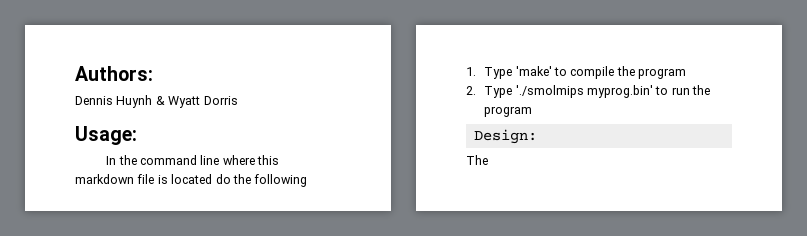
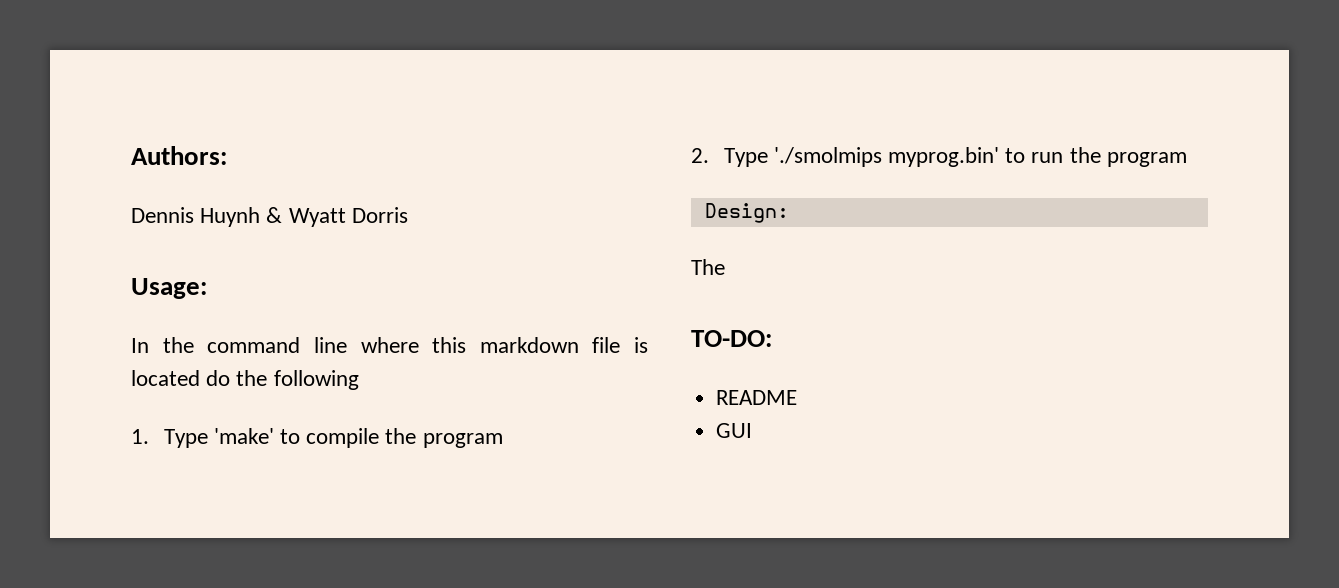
(488, 160) none -> [691,330,772,347] [716,390,798,405] [716,423,753,438] // TO-DO: // README // GUI

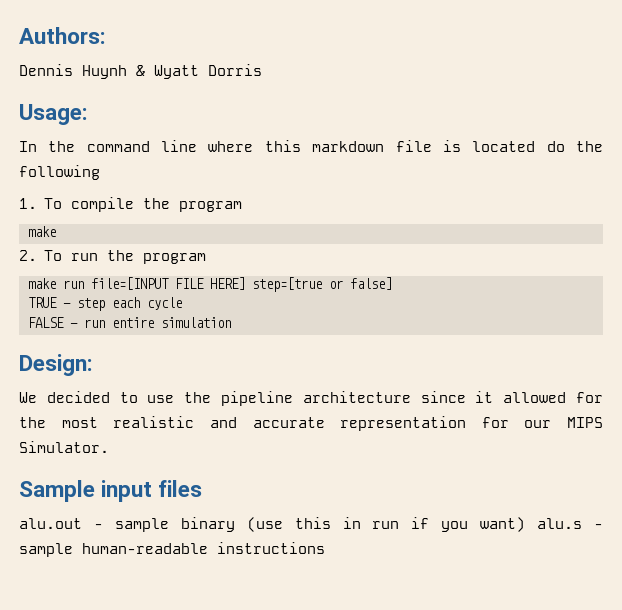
[163,428,301,448] Type 'make' to -> [44,198,63,209] To
(503, 440) none -> [27,226,56,237] // make
[723,147,1026,167] Type './smolmips myprog.bin' to -> [44,250,63,261] To
[704,203,789,223] [691,259,725,275] [691,330,772,347] [716,390,798,405] [716,423,753,438] Design: // The // TO-DO: // README // GUI -> [27,277,392,292] [27,297,182,311] [27,317,231,328] [19,354,93,376] [19,391,603,406] [19,416,603,431] [19,441,109,453] [19,480,203,502] [19,517,603,532] [19,542,325,557] make run file=[INPUT FILE HERE] step=[true or false] // TRUE - step each cycle // FALSE - run entire simulation // Design: // We decided to use the pipeline architecture since it allowed for the most realistic and accurate representation for our MIPS Simulator. // Sample input files // alu.out - sample binary (use this in run if you want) alu.s - sample human-readable instructions

